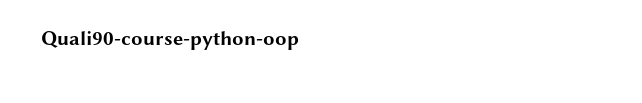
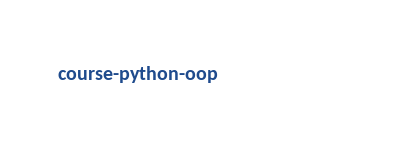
[41,31,299,50] Quali90-course-python-oop -> [58,66,218,83] course-python-oop

